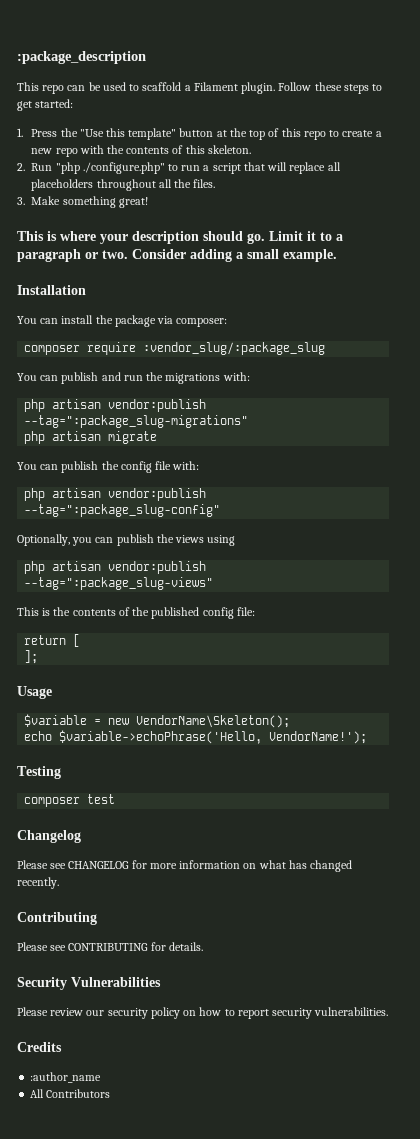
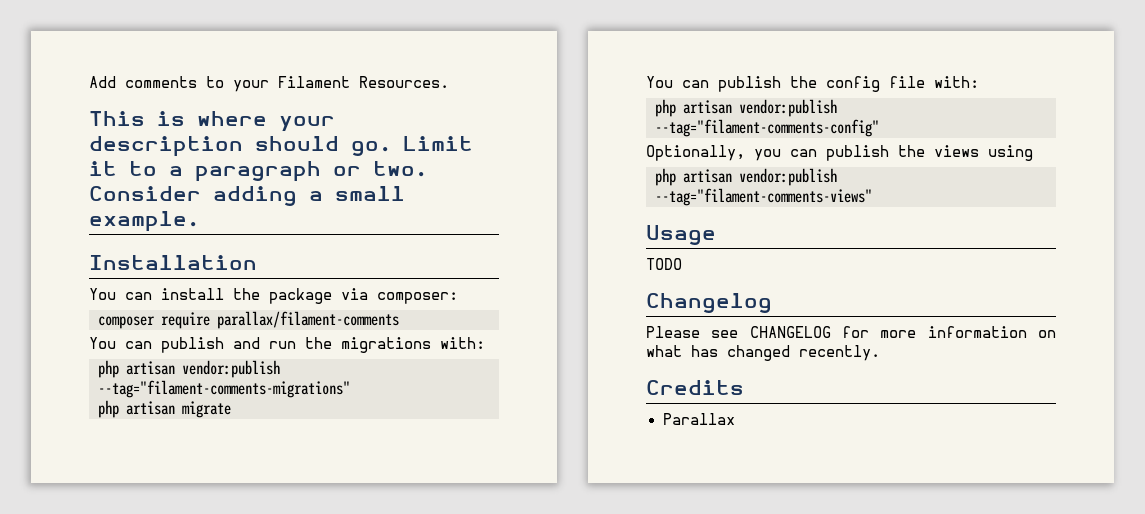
[17,51,146,64] [17,82,383,94] [17,99,74,111] [17,128,382,140] [31,145,251,157] [17,162,341,174] [31,179,216,191] [17,196,148,208] :package_description // This repo can be used to scaffold a Filament plugin. Follow these steps to get started: // 1. Press the "Use this template" button at the top of this repo to create a new repo with the contents of this skeleton. // 2. Run "php ./configure.php" to run a script that will replace all placeholders throughout all the files. // 3. Make something great! -> [89,76,449,92] Add comments to your Filament Resources.
[143,342,326,355] :vendor_slug/:package_slug -> [217,311,399,329] parallax/filament-comments
[24,415,249,428] --tag=":package_slug-migrations" -> [98,380,350,398] --tag="filament-comments-migrations"
[24,504,221,517] --tag=":package_slug-config" -> [655,119,879,137] --tag="filament-comments-config"
[24,577,214,590] [17,607,255,619] [24,634,81,647] [24,650,39,664] [17,686,52,699] [24,714,291,728] [24,730,368,744] [17,766,61,779] [24,794,116,807] --tag=":package_slug-views" // This is the contents of the published config file: // return [ // ]; // Usage // $variable = new VendorName\Skeleton(); // echo $variable->echoPhrase('Hello, VendorName!'); // Testing // composer test -> [655,188,872,206] [646,225,716,245] [646,258,682,270] --tag="filament-comments-views" // Usage // TODO
[17,912,97,925] [17,942,203,951] [17,977,161,990] [17,1007,389,1019] [17,1042,62,1052] [30,1072,102,1083] [30,1089,111,1098] Contributing // Please see CONTRIBUTING for details. // Security Vulnerabilities // Please review our security policy on how to report security vulnerabilities. // Credits // :author_name // All Contributors -> [646,380,744,395] [662,413,735,425] Credits // Parallax

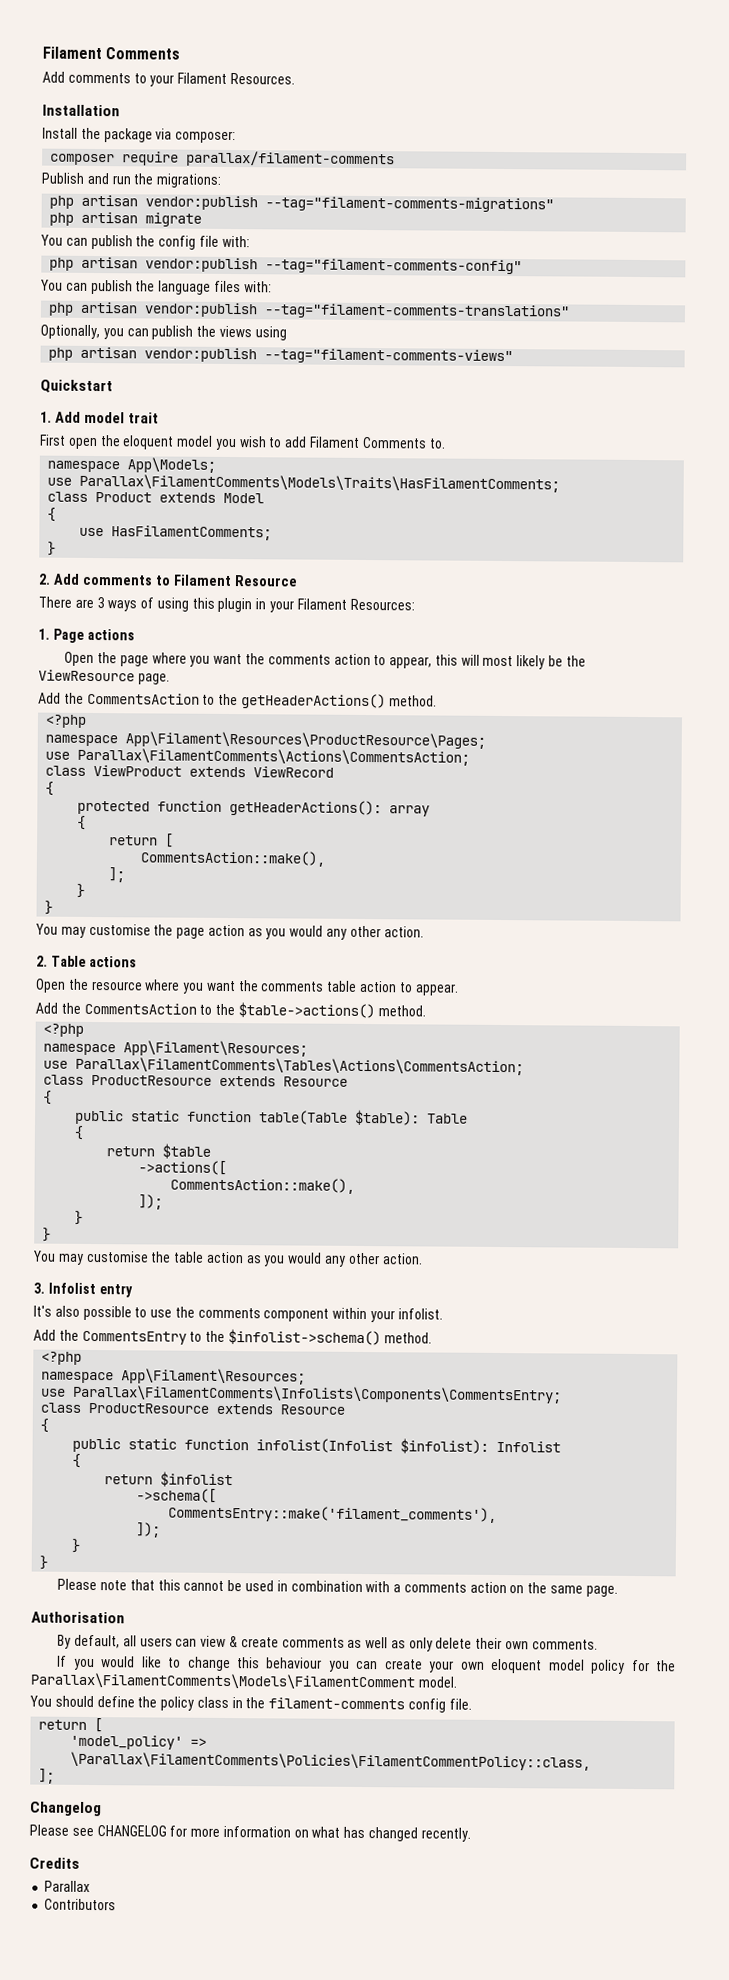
(89, 82) none -> [42,46,181,60] Filament Comments //
[89,111,335,132] [89,136,473,157] [89,161,427,182] [89,186,405,206] [89,211,199,232] [89,255,257,270] [89,288,224,300] This is where your description should go. Limit it to a paragraph or two. Consider adding a small example. // Installation // You can install -> [42,104,120,117] [42,127,78,139] Installation // Install
[89,337,224,353] You can publish -> [41,172,84,184] Publish
[341,337,485,353] migrations with: -> [156,173,222,188] migrations:
(879, 128) none -> [40,279,272,295] [48,301,571,320] // You can publish the language files with: // php artisan vendor:publish --tag="filament-comments-translations"
[646,225,716,245] [646,258,682,270] Usage // TODO -> [40,379,113,394] [40,411,159,424] [39,434,446,451] [47,457,217,473] [47,473,561,493] [47,491,265,504] [47,507,57,522] [79,525,273,541] [47,541,57,556] [38,573,298,587] [38,596,415,613] [38,628,135,643] [64,651,586,670] [38,669,170,685] [38,692,437,710] [45,714,88,728] [45,731,487,749] [45,747,471,766] [45,765,335,778] [45,781,55,796] [77,800,431,817] [77,815,87,830] [109,833,175,848] [140,850,327,867] [108,867,126,883] [76,883,86,898] [44,900,54,915] [35,923,424,940] [36,955,137,968] [35,978,459,996] [35,1002,426,1019] [43,1023,85,1037] [43,1040,309,1057] [43,1056,525,1076] [43,1074,349,1087] [43,1090,53,1105] [75,1109,469,1126] [74,1125,84,1140] [106,1143,212,1159] [138,1160,228,1176] [170,1177,356,1194] [138,1194,164,1210] [74,1210,84,1225] [42,1227,52,1242] [33,1250,423,1267] [33,1282,133,1298] [33,1305,443,1323] [33,1329,432,1346] [41,1351,83,1365] [41,1368,307,1385] [41,1384,563,1404] [40,1402,346,1415] [40,1418,50,1433] [72,1437,562,1454] [72,1453,82,1468] [104,1471,234,1488] [136,1488,218,1503] [168,1505,498,1523] [135,1522,162,1538] [71,1538,81,1553] [39,1555,49,1570] [57,1578,618,1597] [31,1611,125,1624] [57,1634,598,1652] [57,1655,676,1674] [30,1672,457,1690] [29,1695,472,1713] [38,1718,104,1733] [70,1734,208,1750] [70,1751,592,1771] [38,1768,56,1784] Quickstart // 1. Add model trait // First open the eloquent model you wish to add Filament Comments to. // namespace App\Models; // use Parallax\FilamentComments\Models\Traits\HasFilamentComments; // class Product extends Model // { // use HasFilamentComments; // } // 2. Add comments to Filament Resource // There are 3 ways of using this plugin in your Filament Resources: // 1. Page actions // Open the page where you want the comments action to appear, this will most likely be the ViewResource page. // Add the CommentsAction to the getHeaderActions() method. // <?php // namespace App\Filament\Resources\ProductResource\Pages; // use Parallax\FilamentComments\Actions\CommentsAction; // class ViewProduct extends ViewRecord // { // protected function getHeaderActions(): array // { // return [ // CommentsAction::make(), // ]; // } // } // You may customise the page action as you would any other action. // 2. Table actions // Open the resource where you want the comments table action to appear. // Add the CommentsAction to the $table->actions() method. // <?php // namespace App\Filament\Resources; // use Parallax\FilamentComments\Tables\Actions\CommentsAction; // class ProductResource extends Resource // { // public static function table(Table $table): Table // { // return $table // ->actions([ // CommentsAction::make(), // ]); // } // } // You may customise the table action as you would any other action. // 3. Infolist entry // It's also possible to use the comments component within your infolist. // Add the CommentsEntry to the $infolist->schema() method. // <?php // namespace App\Filament\Resources; // use Parallax\FilamentComments\Infolists\Components\CommentsEntry; // class ProductResource extends Resource // { // public static function infolist(Infolist $infolist): Infolist // { // return $infolist // ->schema([ // CommentsEntry::make('filament_comments'), // ]); // } // } // Please note that this cannot be used in combination with a comments action on the same page. // Authorisation // By default, all users can view & create comments as well as only delete their own comments. // If you would like to change this behaviour you can create your own eloquent model policy for the Parallax\FilamentComments\Models\FilamentComment model. // You should define the policy class in the filament-comments config file. // return [ // 'model_policy' => \Parallax\FilamentComments\Policies\FilamentCommentPolicy::class, // ];
(735, 419) none -> [44,1898,117,1911] // Contributors

